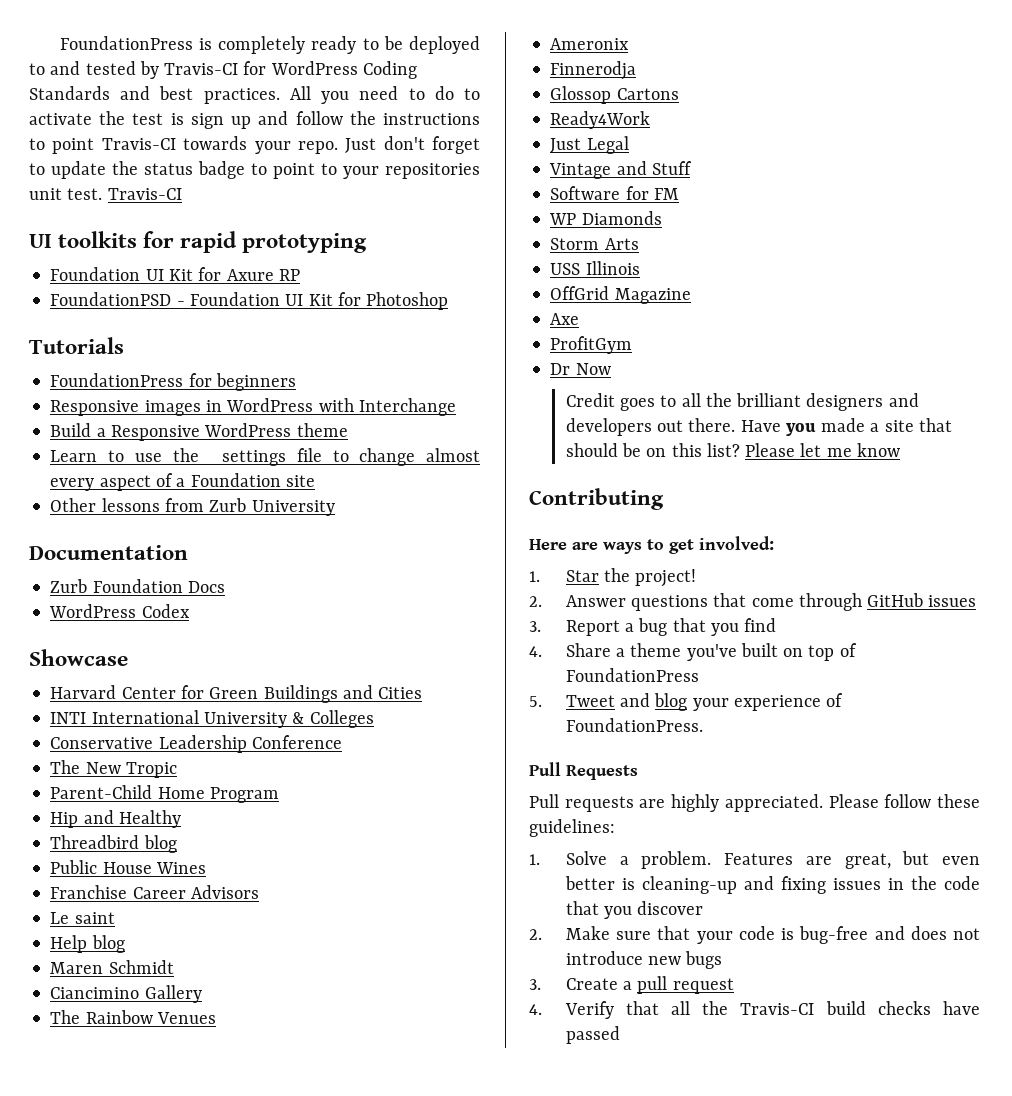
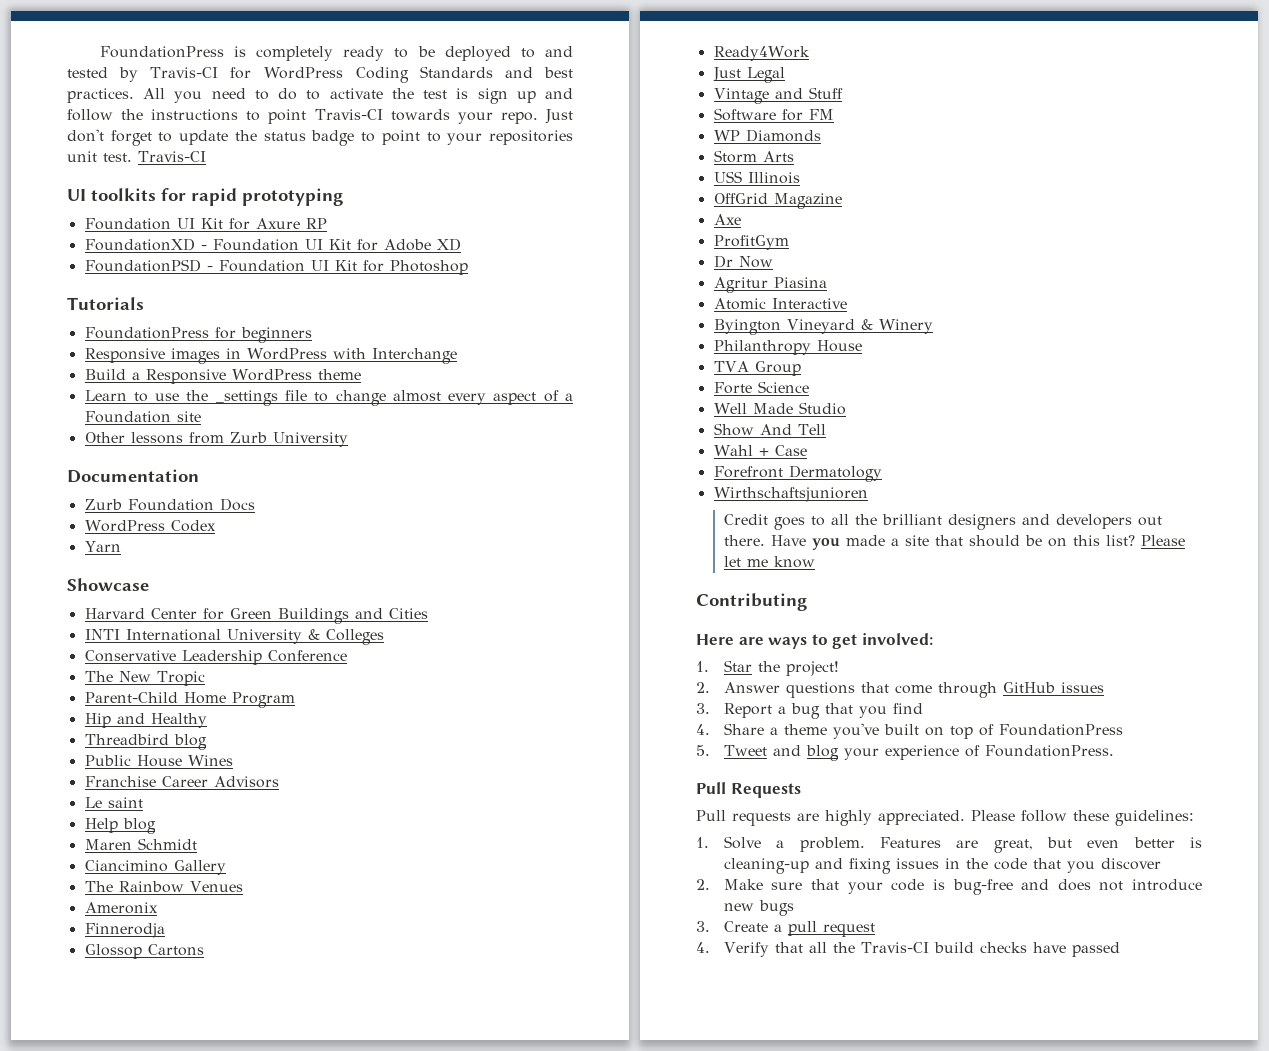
(300, 275) none -> [84,238,461,251] // FoundationXD - Foundation UI Kit for Adobe XD
(190, 611) none -> [84,541,121,552] // Yarn
(611, 369) none -> [713,277,827,293] [713,298,847,310] [713,319,933,335] [713,340,862,355] [713,361,801,376] [713,381,809,394] [713,402,846,415] [713,423,826,436] [713,445,807,456] [713,465,882,482] [713,487,868,502] // Agritur Piasina // Atomic Interactive // Byington Vineyard & Winery // Philanthropy House // TVA Group // Forte Science // Well Made Studio // Show And Tell // Wahl + Case // Forefront Dermatology // Wirthschaftsjunioren

